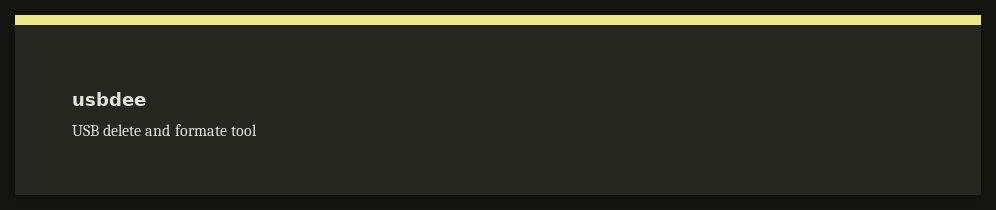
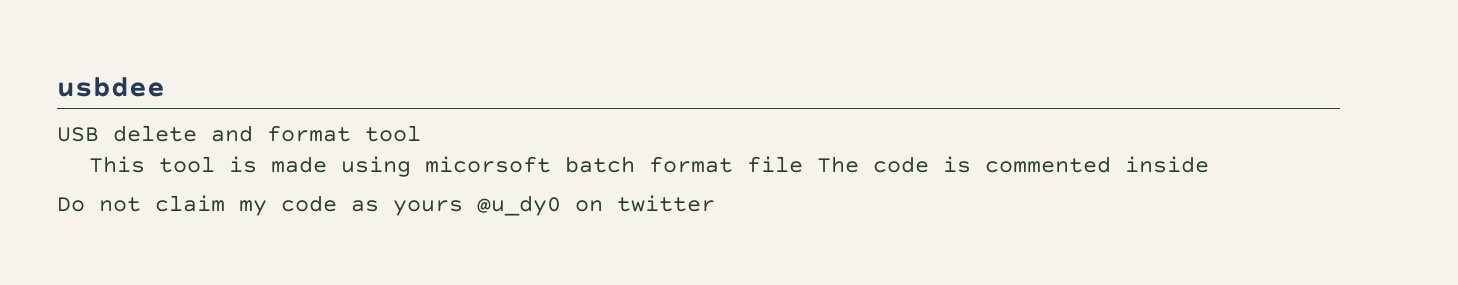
[174,124,257,136] formate tool -> [267,125,421,142] [88,156,1209,177] [57,195,715,216] format tool // This tool is made using micorsoft batch format file The code is commented inside // Do not claim my code as yours @u_dy0 on twitter

